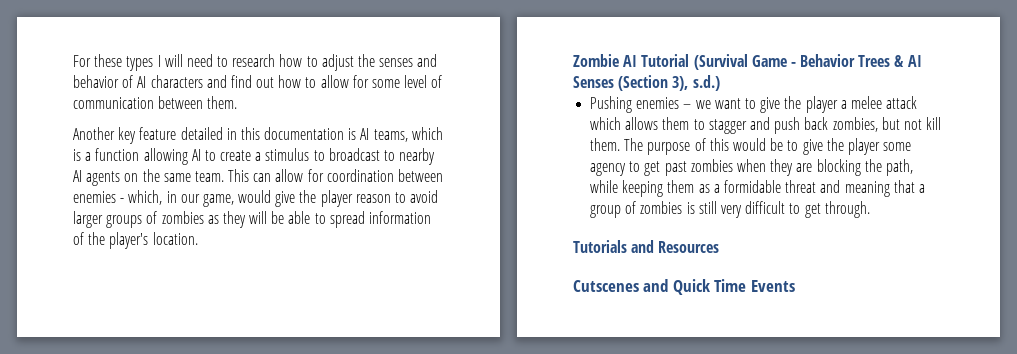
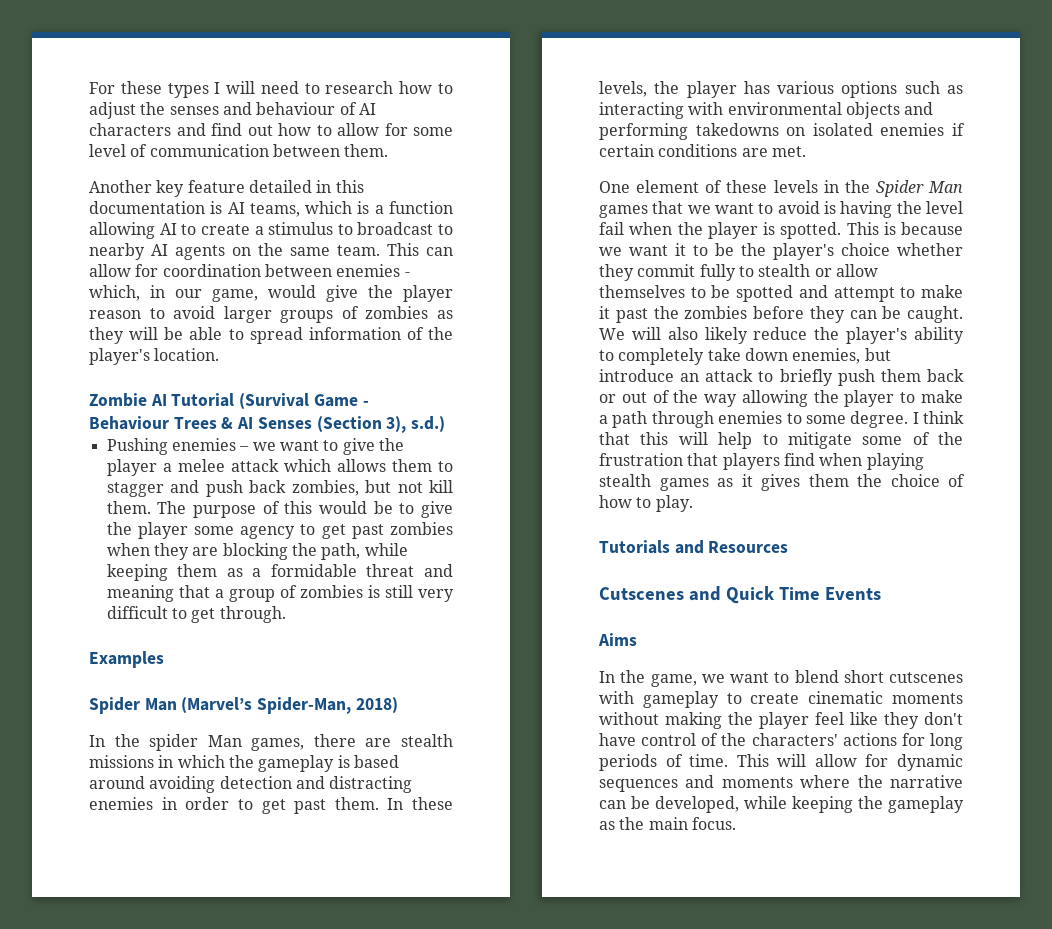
[73,75,119,88] behavior -> [256,102,336,115] behaviour
[800,54,856,67] Behavior -> [89,416,169,430] Behaviour
(870, 209) none -> [89,651,164,668] [89,697,398,714] [89,734,453,751] [89,755,399,772] [89,776,413,793] [89,797,453,814] [599,81,963,98] [599,102,934,119] [599,123,965,140] [599,144,806,157] [599,180,963,197] [599,201,963,218] [599,222,963,239] [599,243,963,260] [599,264,878,281] [599,285,963,302] [599,306,963,323] [599,327,964,344] [599,348,891,365] [599,369,964,386] [599,390,963,407] [599,411,964,428] [599,432,963,449] [599,453,924,470] [599,474,965,491] [599,495,693,512] // Examples // Spider Man (Marvel’s Spider-Man, 2018) // In the spider Man games, there are stealth missions in which the gameplay is based around avoiding detection and distracting enemies in order to get past them. In these levels, the player has various options such as interacting with environmental objects and performing takedowns on isolated enemies if certain conditions are met. // One element of these levels in the Spider Man games that we want to avoid is having the level fail when the player is spotted. This is because we want it to be the player's choice whether they commit fully to stealth or allow themselves to be spotted and attempt to make it past the zombies before they can be caught. We will also likely reduce the player's ability to completely take down enemies, but introduce an attack to briefly push them back or out of the way allowing the player to make a path through enemies to some degree. I think that this will help to mitigate some of the frustration that players find when playing stealth games as it gives them the choice of how to play.
(795, 286) none -> [598,633,637,646] [599,670,963,687] [599,691,963,708] [599,712,963,729] [599,733,963,750] [599,754,963,771] [599,775,963,792] [599,796,964,813] [599,817,736,830] // Aims // In the game, we want to blend short cutscenes with gameplay to create cinematic moments without making the player feel like they don't have control of the characters' actions for long periods of time. This will allow for dynamic sequences and moments where the narrative can be developed, while keeping the gameplay as the main focus.

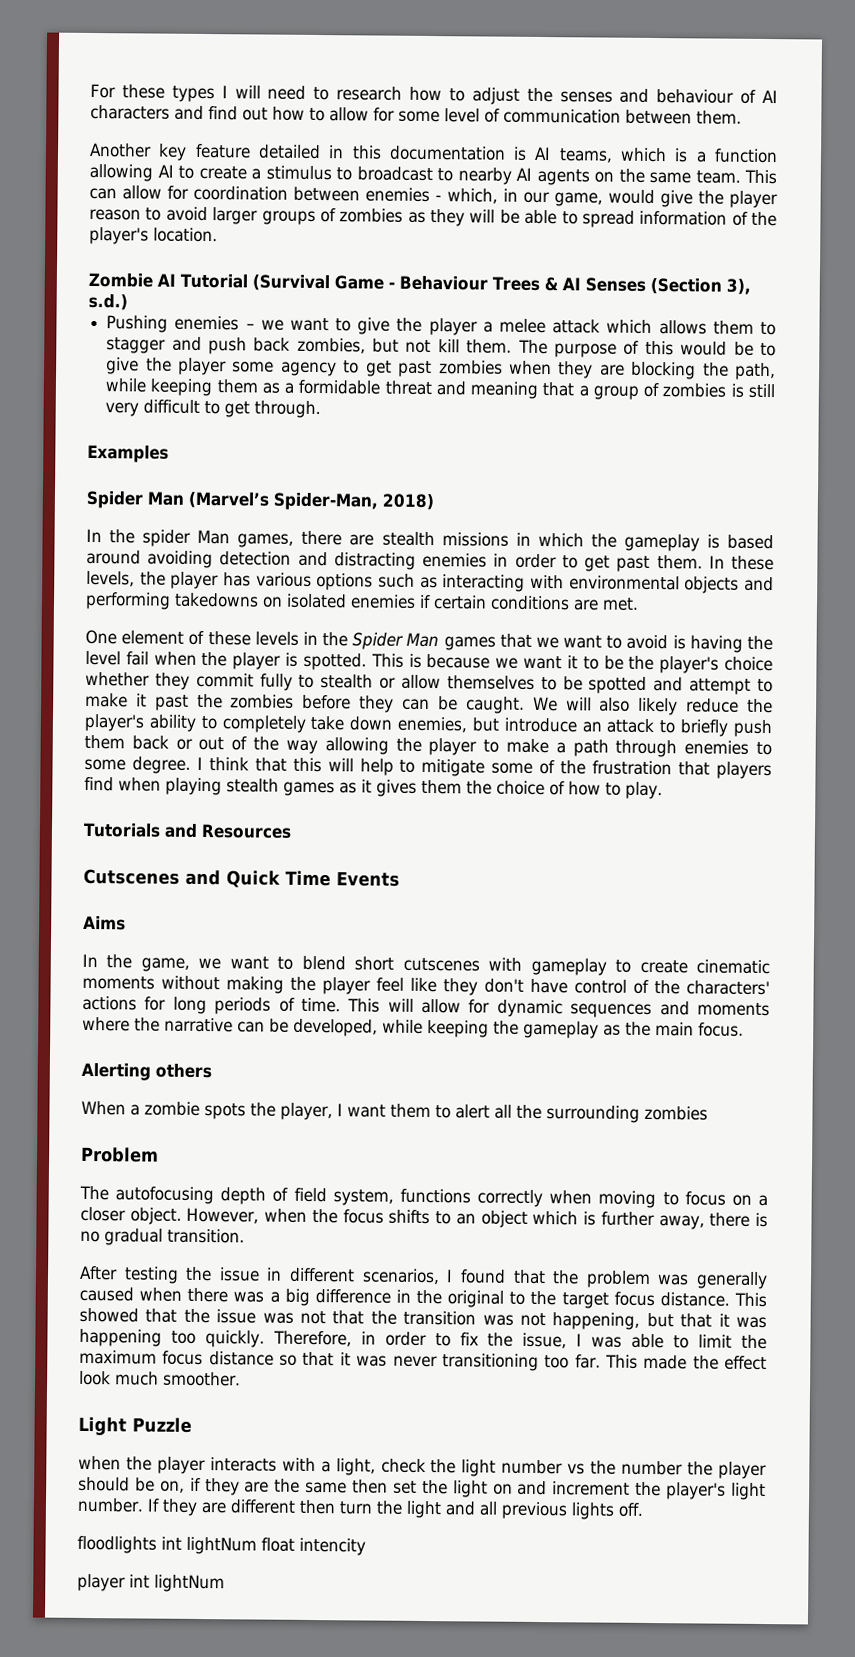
(736, 823) none -> [81,1062,212,1081] [81,1100,708,1123] [81,1146,159,1163] [79,1185,769,1209] [80,1206,769,1230] [80,1228,245,1246] [79,1265,769,1290] [79,1286,767,1309] [79,1307,767,1330] [79,1328,767,1350] [79,1349,768,1372] [79,1370,241,1387] [78,1416,192,1436] [78,1455,767,1480] [78,1476,766,1501] [77,1497,644,1520] [77,1535,366,1556] [77,1573,225,1593] // Alerting others // When a zombie spots the player, I want them to alert all the surrounding zombies // Problem // The autofocusing depth of field system, functions correctly when moving to focus on a closer object. However, when the focus shifts to an object which is further away, there is no gradual transition. // After testing the issue in different scenarios, I found that the problem was generally caused when there was a big difference in the original to the target focus distance. This showed that the issue was not that the transition was not happening, but that it was happening too quickly. Therefore, in order to fix the issue, I was able to limit the maximum focus distance so that it was never transitioning too far. This made the effect look much smoother. // Light Puzzle // when the player interacts with a light, check the light number vs the number the player should be on, if they are the same then set the light on and increment the player's light number. If they are different then turn the light and all previous lights off. // floodlights int lightNum float intencity // player int lightNum

